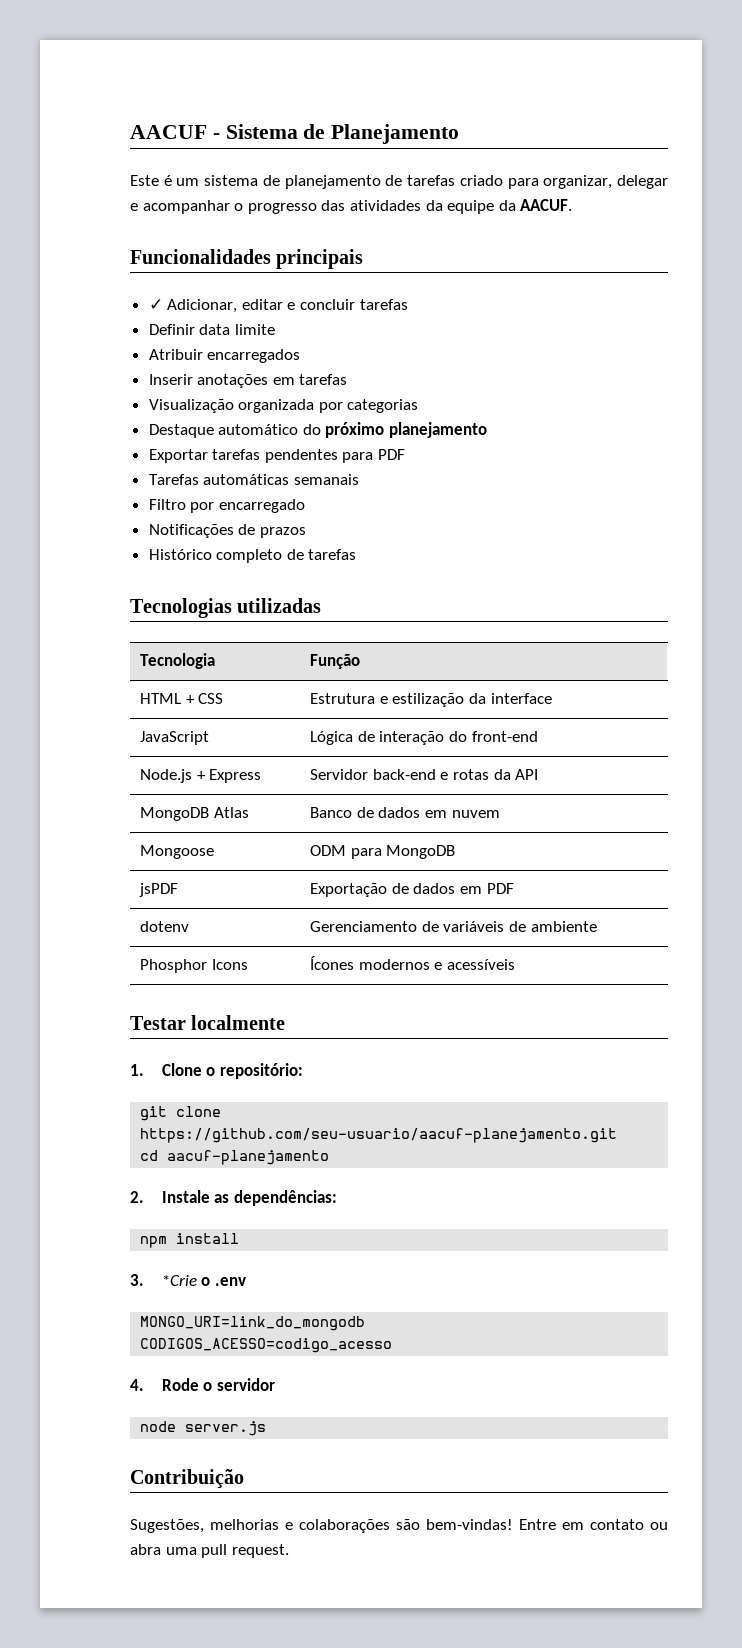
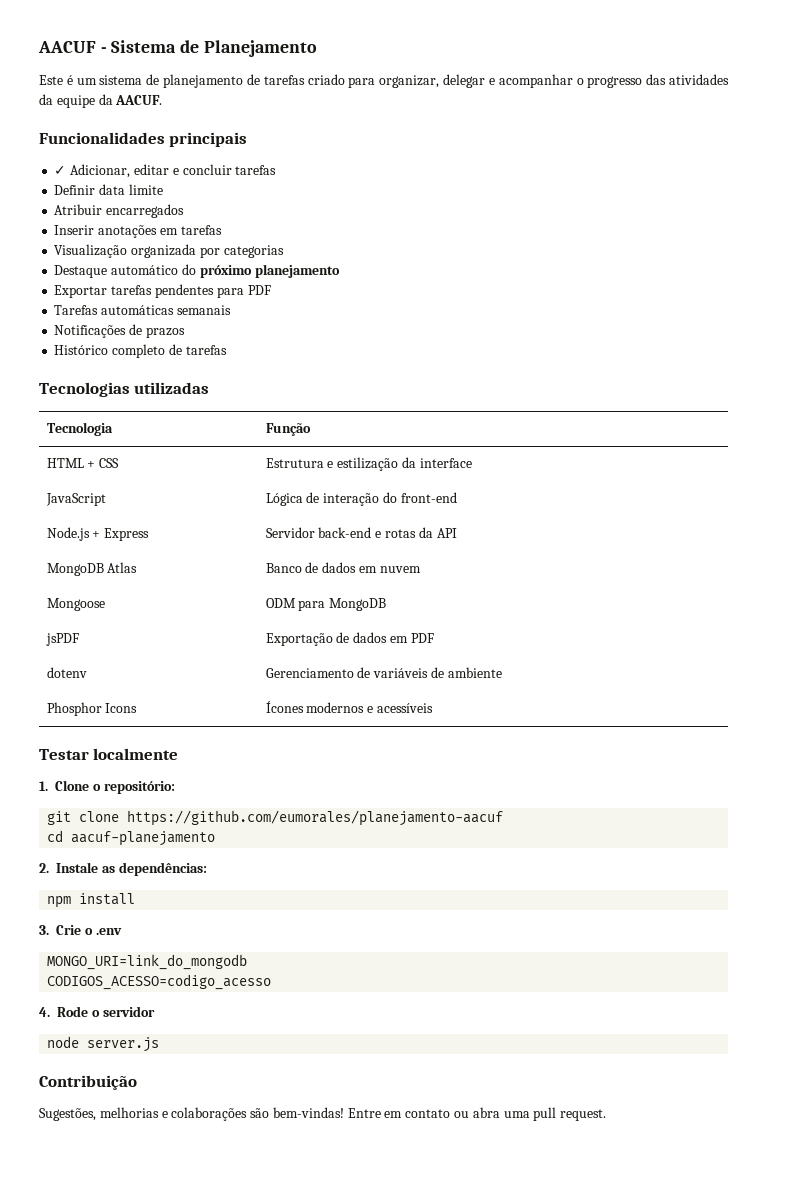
[148,499,305,513] // Filtro por encarregado -> (231, 310) none
[140,1128,618,1143] https://github.com/seu-usuario/aacuf-planejamento.git -> [127,810,504,826] https://github.com/eumorales/planejamento-aacuf
[161,1275,197,1286] *Crie -> [56,925,81,935] Crie

